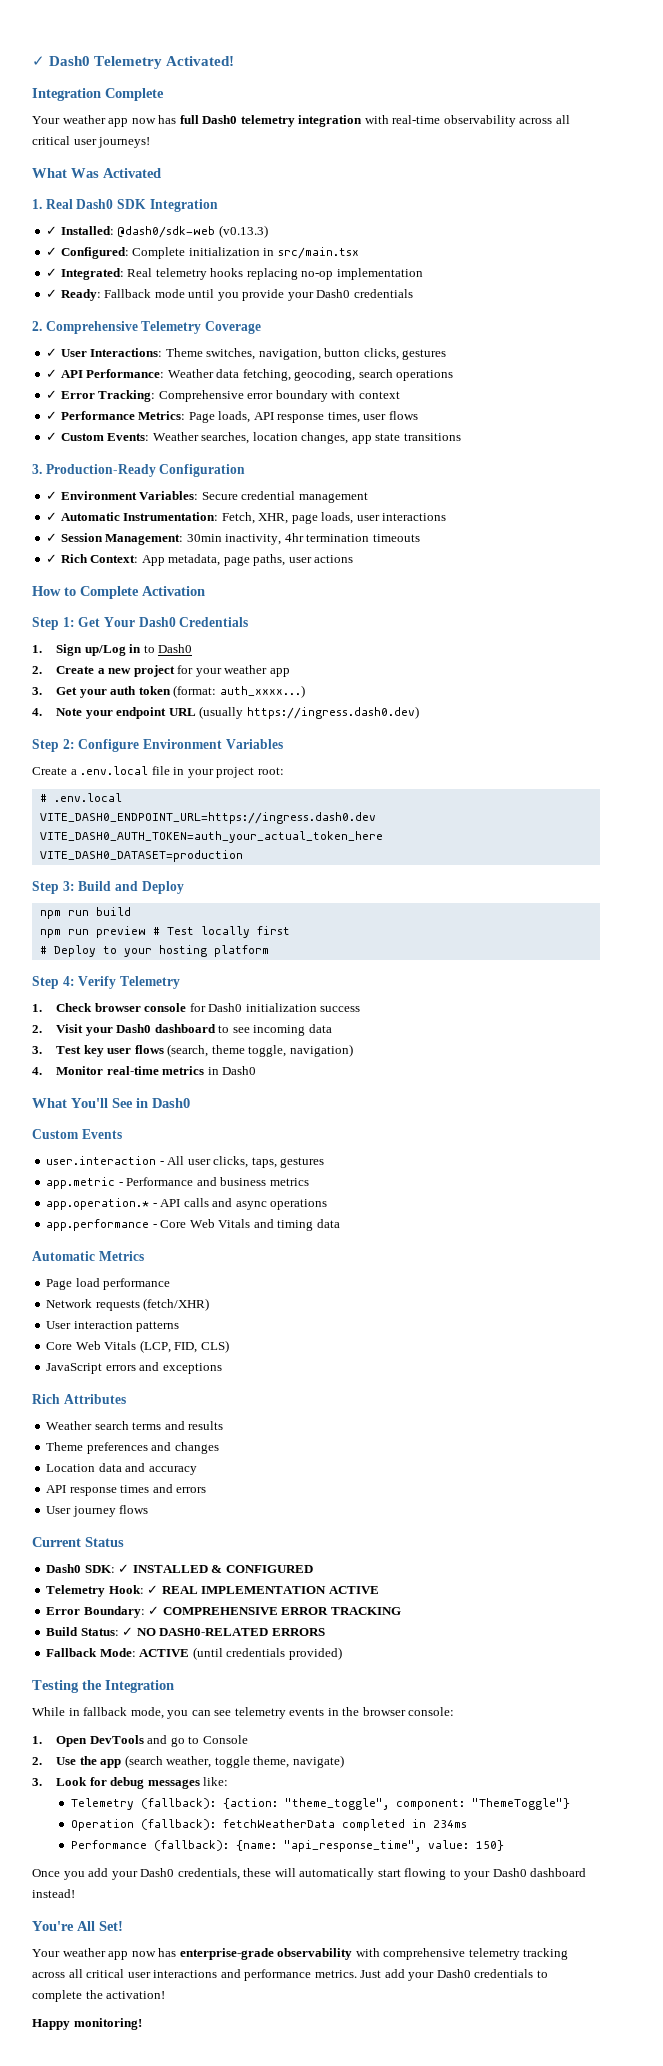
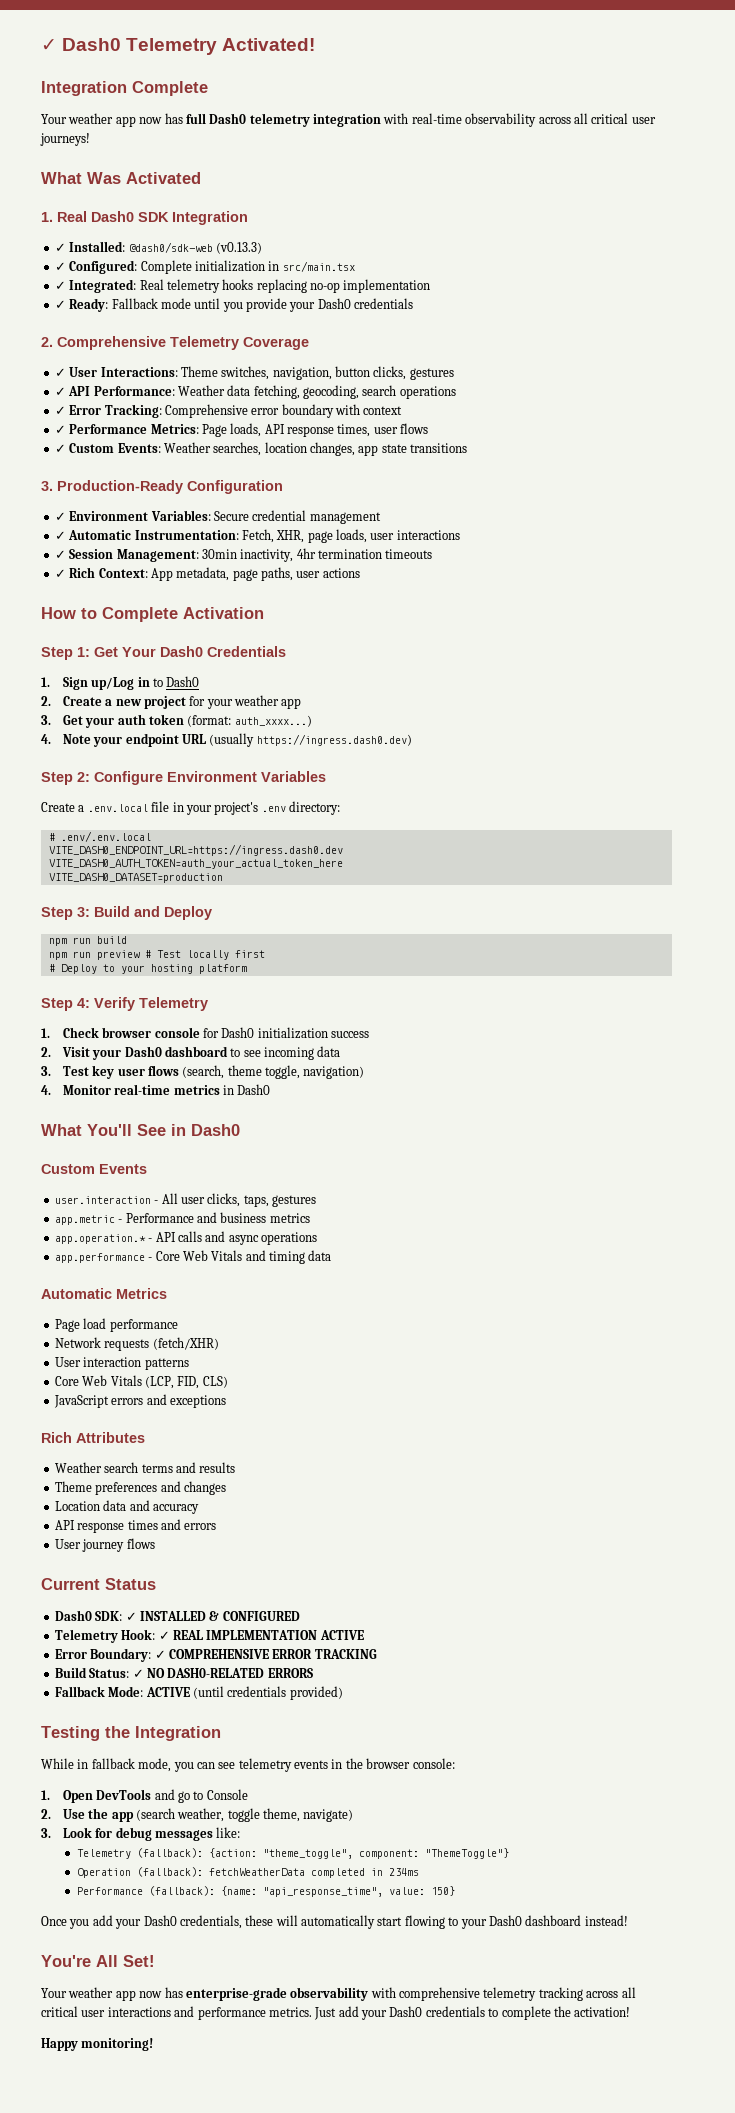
[216,767,284,778] [39,793,122,802] project root: // # .env.local -> [214,801,340,815] [48,831,151,842] project's .env directory: // # .env/.env.local

